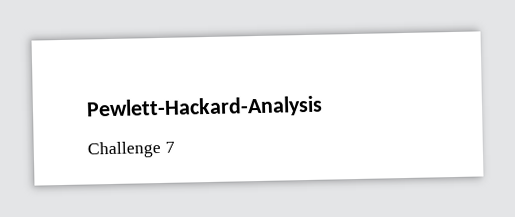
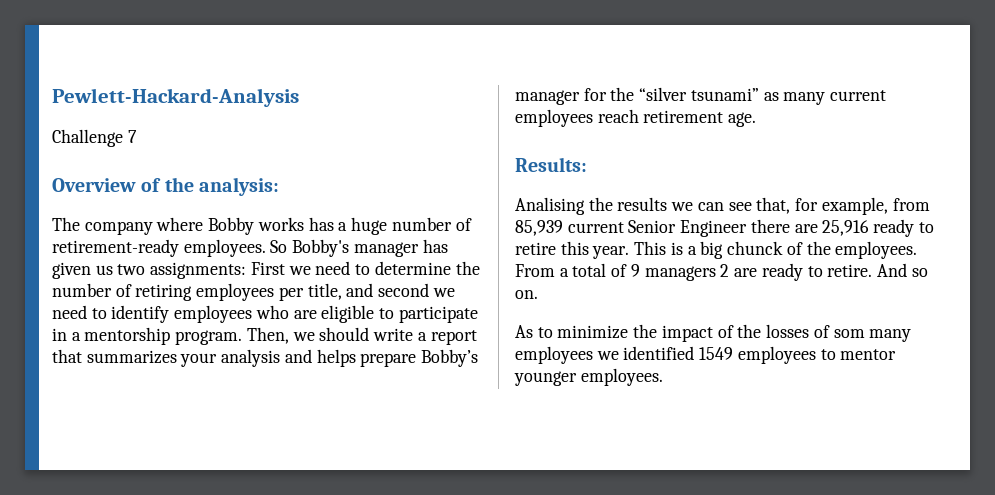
(175, 147) none -> [52,177,279,196] [52,217,472,235] [52,239,448,257] [52,261,480,279] [52,283,455,301] [52,305,478,323] [52,327,477,345] [52,349,479,367] [515,87,887,105] [515,109,757,127] [515,157,587,172] [515,197,930,215] [515,219,934,237] [515,241,918,259] [515,263,928,281] [515,290,538,299] [515,324,912,342] [515,346,897,364] [514,368,663,386] // Overview of the analysis: // The company where Bobby works has a huge number of retirement-ready employees. So Bobby's manager has given us two assignments: First we need to determine the number of retiring employees per title, and second we need to identify employees who are eligible to participate in a mentorship program. Then, we should write a report that summarizes your analysis and helps prepare Bobby’s manager for the “silver tsunami” as many current employees reach retirement age. // Results: // Analising the results we can see that, for example, from 85,939 current Senior Engineer there are 25,916 ready to retire this year. This is a big chunck of the employees. From a total of 9 managers 2 are ready to retire. And so on. // As to minimize the impact of the losses of som many employees we identified 1549 employees to mentor younger employees.

